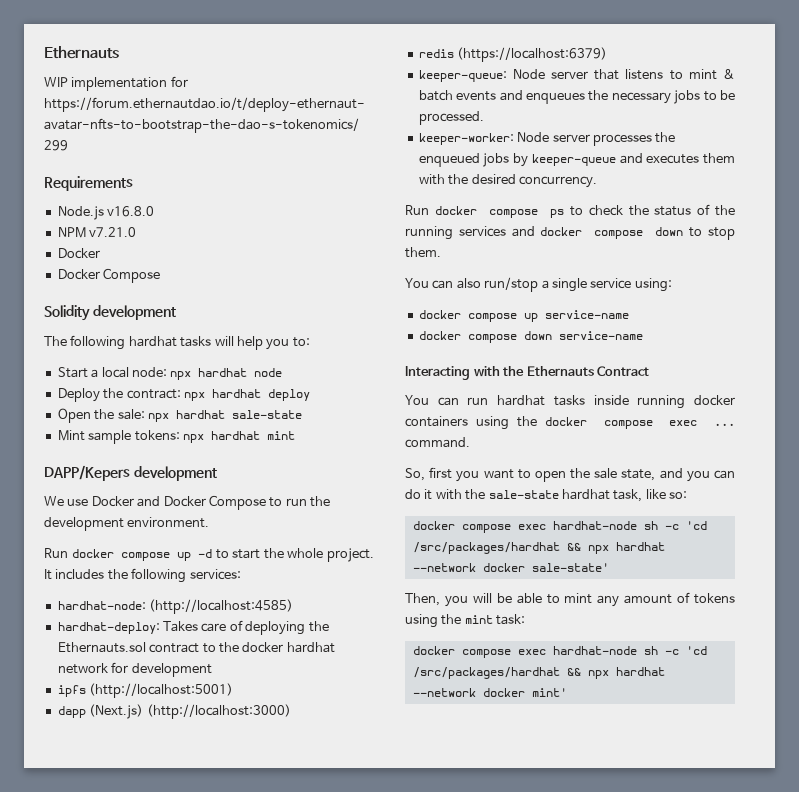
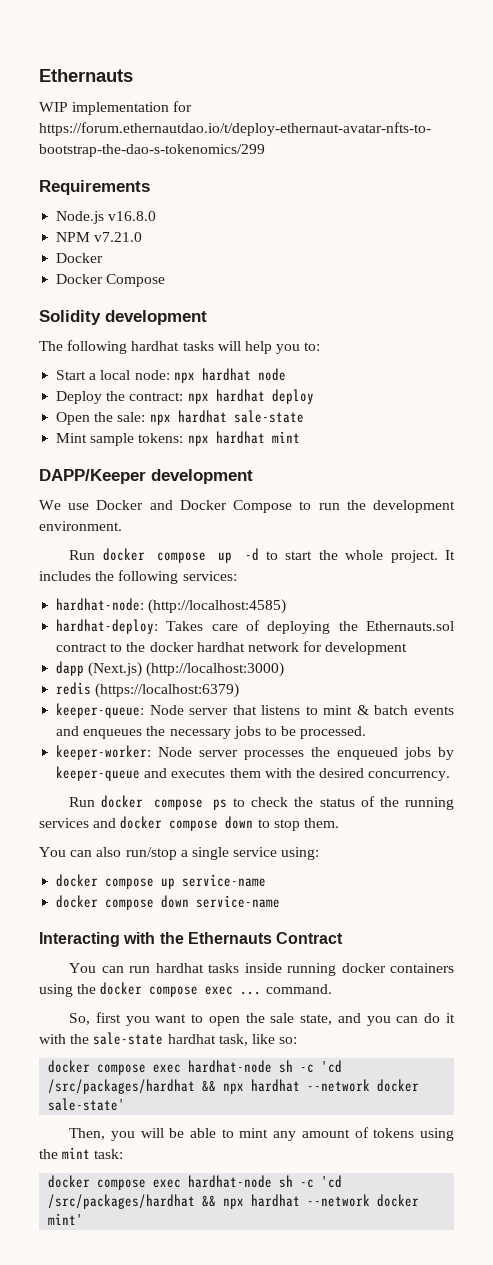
[44,465,130,481] DAPP/Kepers -> [39,469,146,484] DAPP/Keeper
[57,683,234,698] // ipfs (http://localhost:5001) -> (408, 648) none

